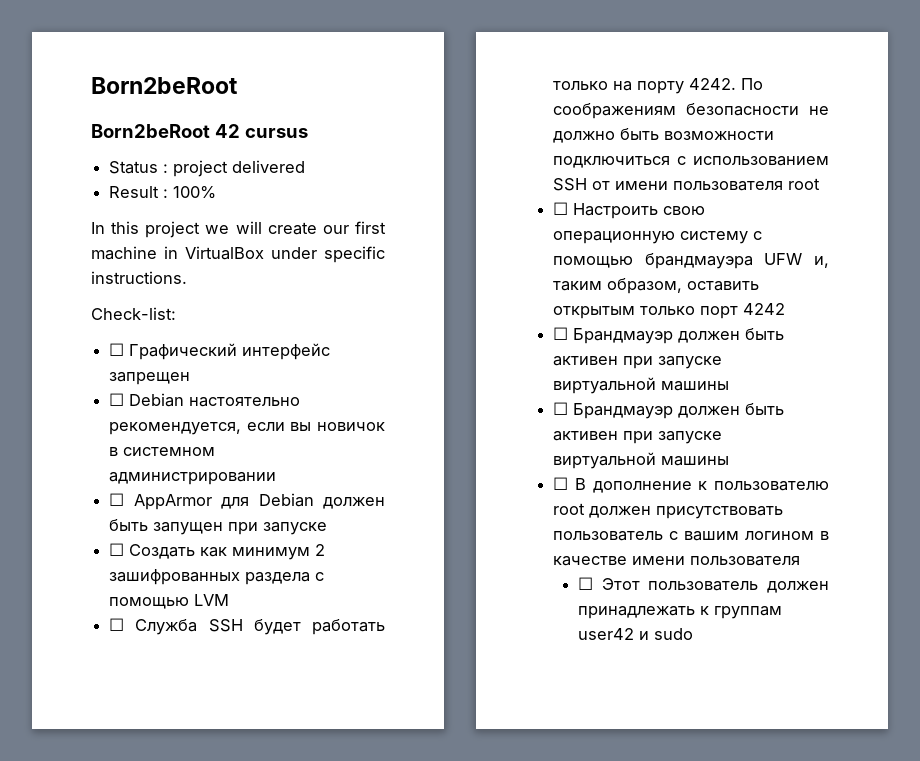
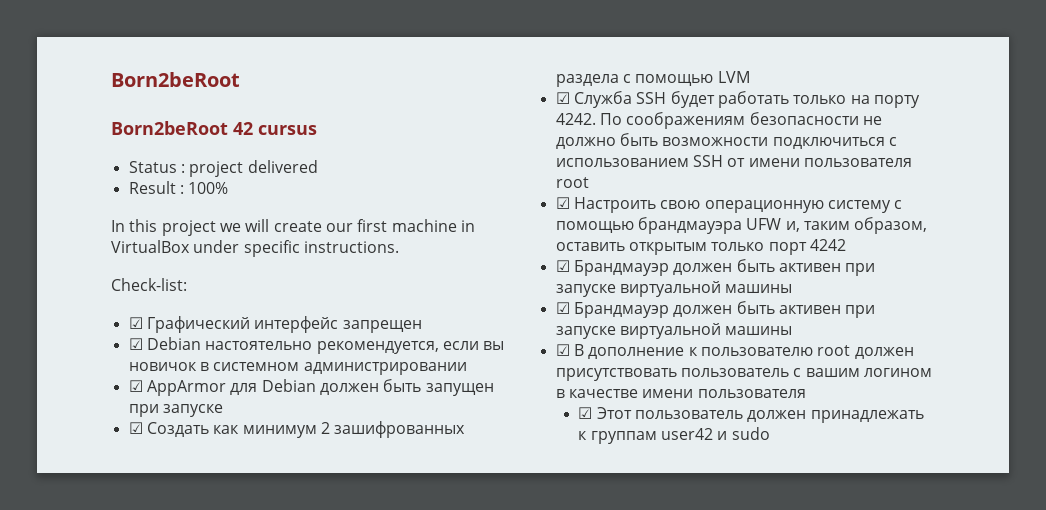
[109,343,125,356] ☐ -> [128,317,143,329] ☑
[109,393,125,406] ☐ -> [128,338,143,350] ☑
[109,493,125,506] ☐ -> [128,380,143,392] ☑
[109,543,125,556] ☐ -> [128,422,143,434] ☑
[109,618,125,631] ☐ -> [555,92,570,104] ☑
[553,202,569,215] ☐ -> [555,197,570,209] ☑
[553,327,785,344] [553,356,723,369] [553,377,730,394] [553,402,785,419] [553,431,723,444] [553,452,730,469] [553,477,569,490] ☐ Брандмауэр должен быть активен при запуске виртуальной машины // ☐ Брандмауэр должен быть активен при запуске виртуальной машины // ☐ -> [555,259,876,276] [555,281,793,297] [555,301,876,318] [555,323,793,339] [555,344,570,356] ☑ Брандмауэр должен быть активен при запуске виртуальной машины // ☑ Брандмауэр должен быть активен при запуске виртуальной машины // ☑
[578,577,594,590] ☐ -> [578,407,593,419] ☑

